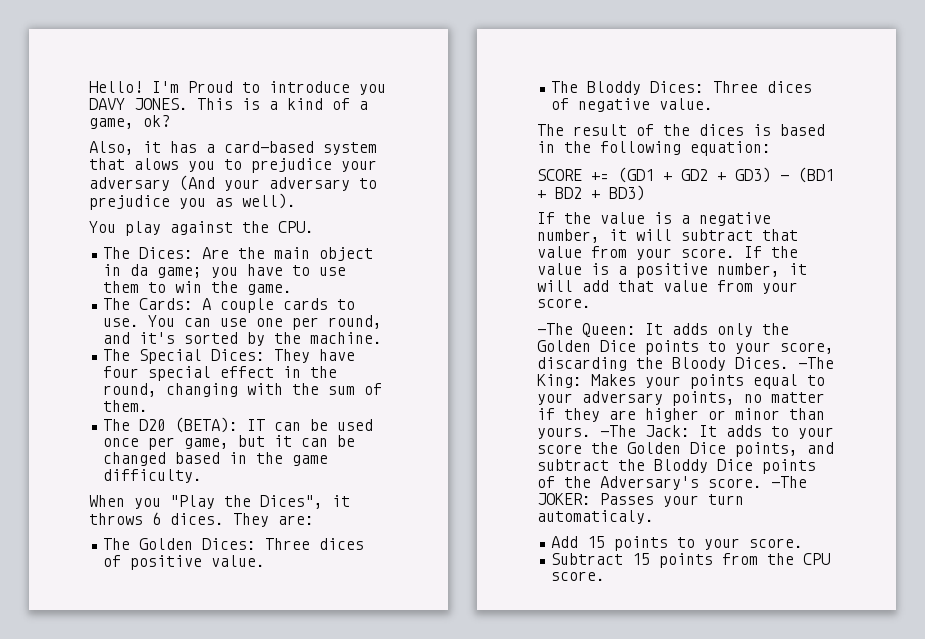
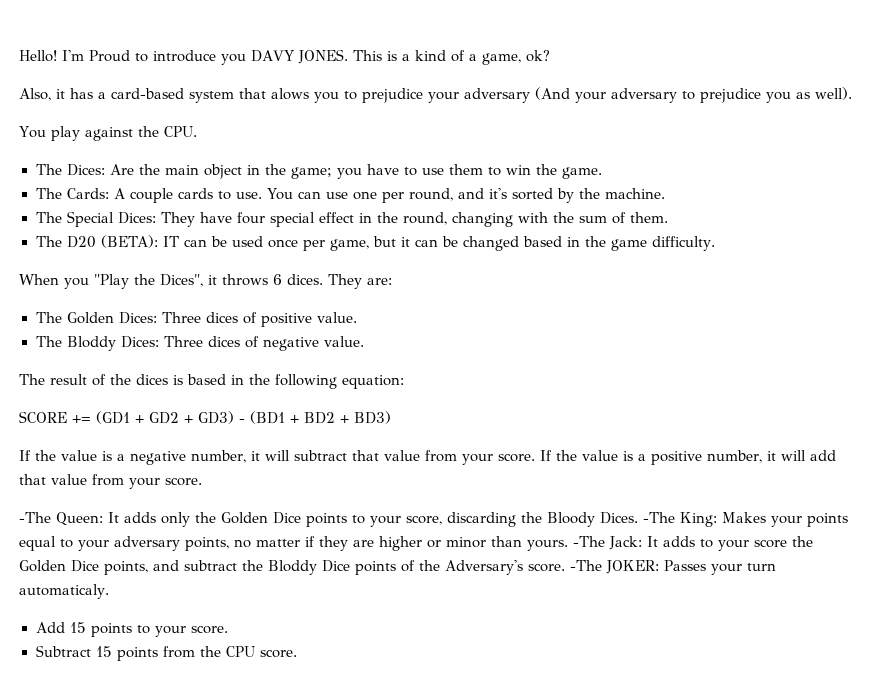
[130,264,149,276] da -> [264,164,286,175] the

